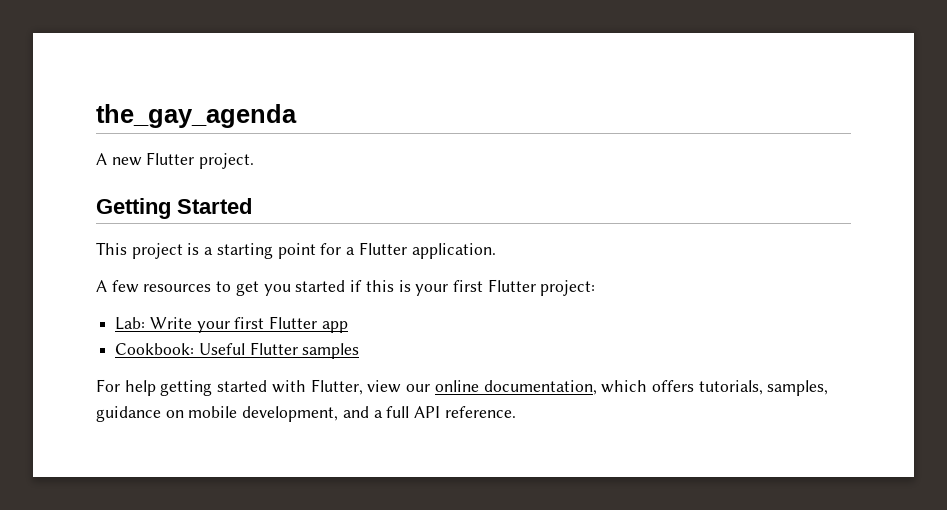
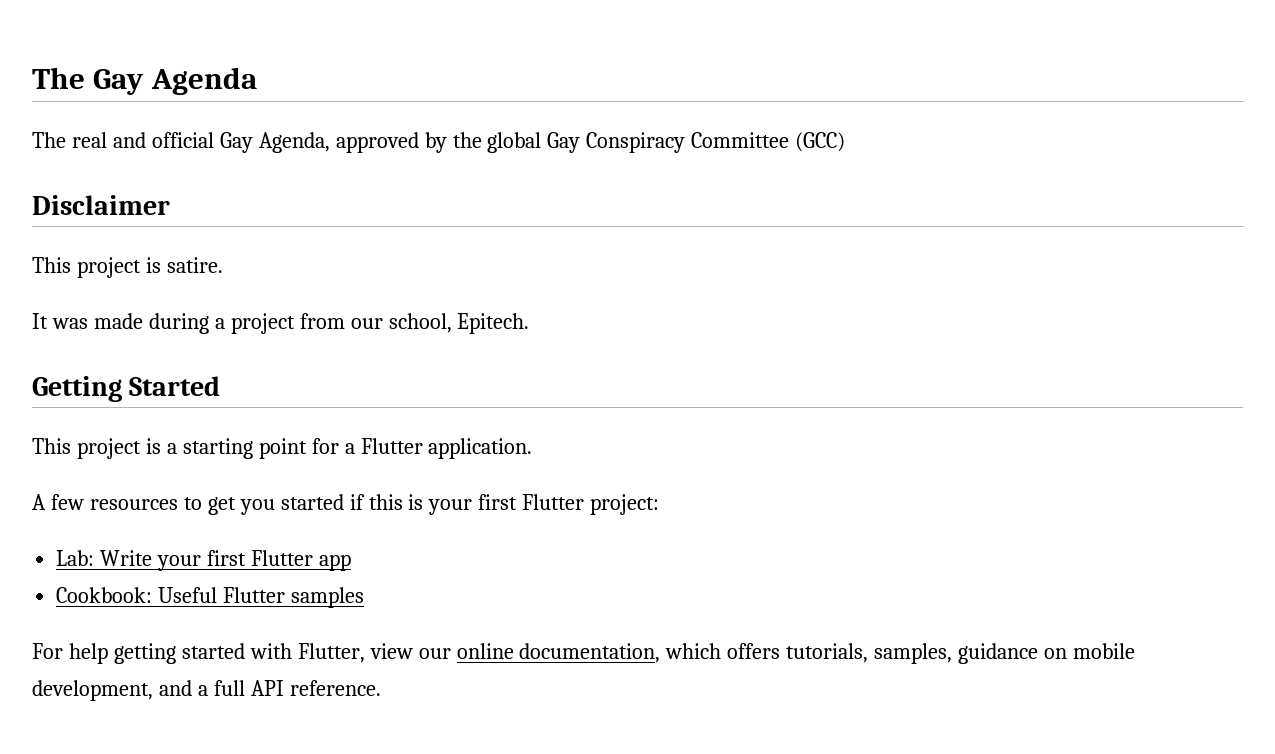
[96,104,297,128] [96,152,255,169] the_gay_agenda // A new Flutter project. -> [32,67,257,95] [32,132,846,153] [32,195,170,215] [32,257,223,278] [32,313,530,334] The Gay Agenda // The real and official Gay Agenda, approved by the global Gay Conspiracy Committee (GCC) // Disclaimer // This project is satire. // It was made during a project from our school, Epitech.

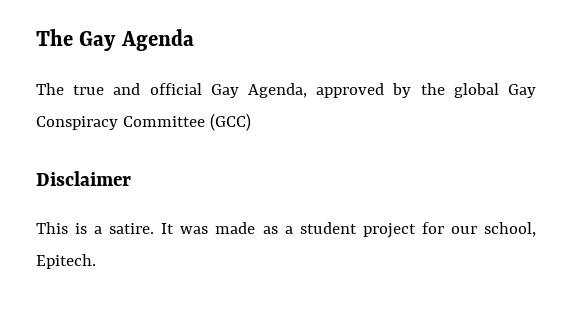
[71,132,107,148] real -> [73,85,105,95] true
[76,257,161,278] project is -> [75,223,103,234] is a
(223, 265) // -> (155, 228) none
[148,313,530,334] [32,376,221,402] [32,438,533,459] [32,494,660,515] [56,550,351,571] [56,587,365,608] [32,643,1136,664] [32,680,381,701] during a project from our school, Epitech. // Getting Started // This project is a starting point for a Flutter application. // A few resources to get you started if this is your first Flutter project: // Lab: Write your first Flutter app // Cookbook: Useful Flutter samples // For help getting started with Flutter, view our online documentation, which offers tutorials, samples, guidance on mobile development, and a full API reference. -> [262,222,536,238] [36,254,96,269] as a student project for our school, Epitech.

